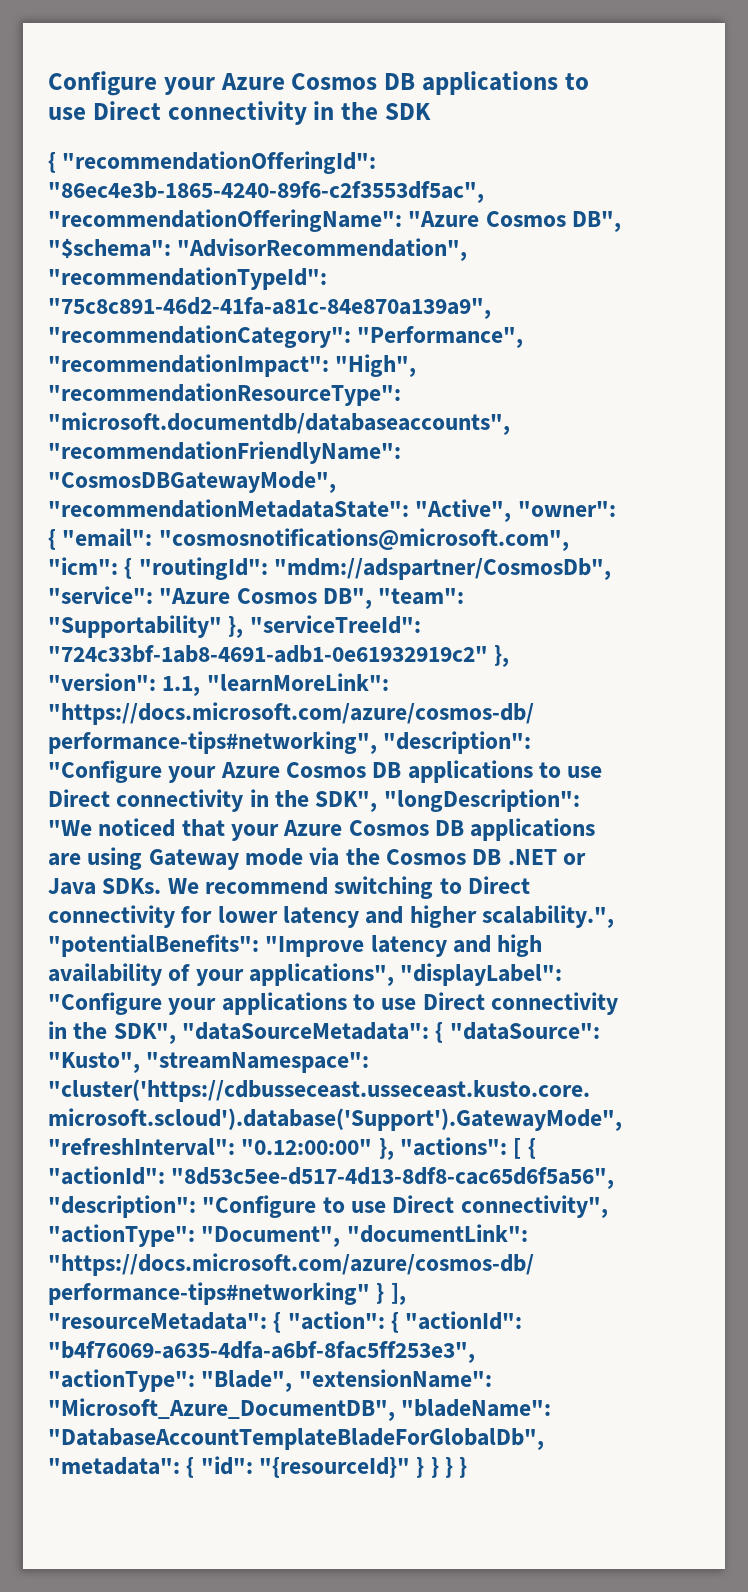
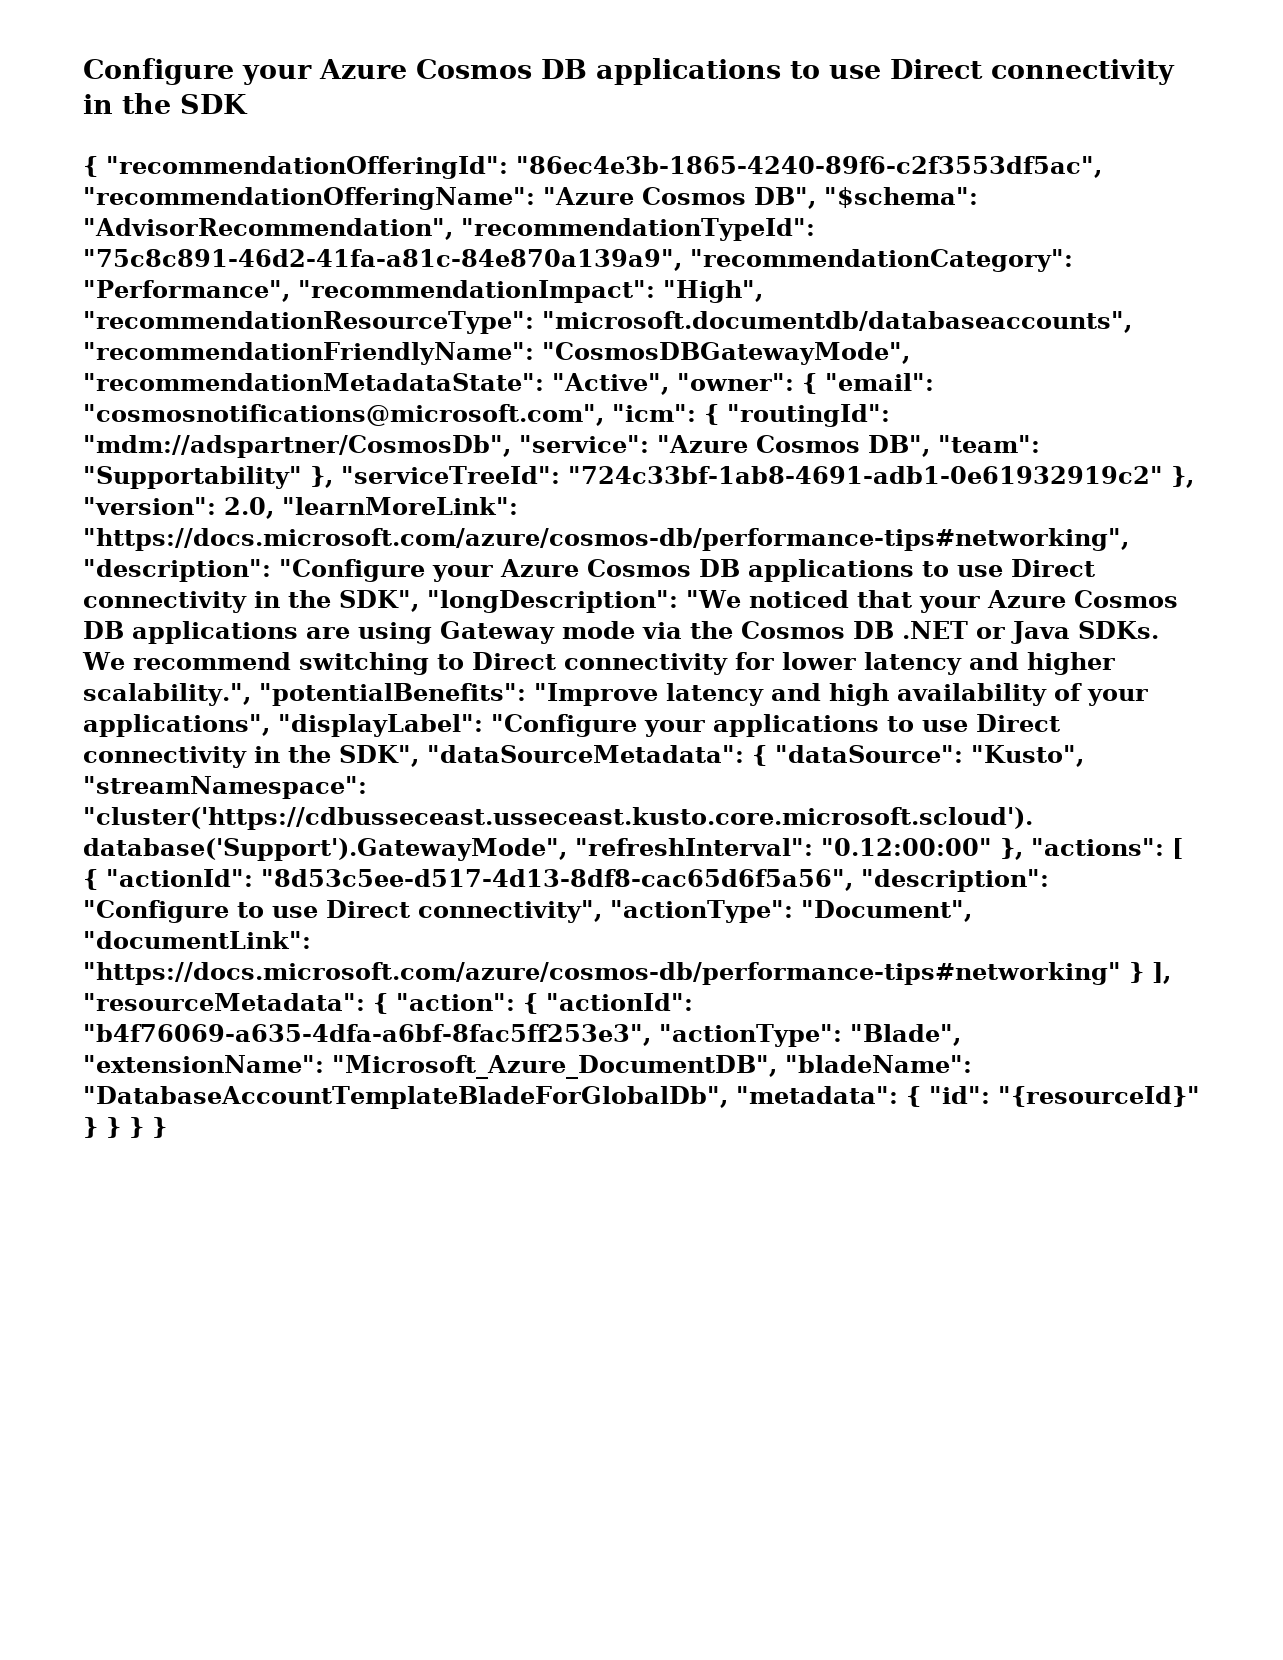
[162,676,201,696] 1.1, -> [224,497,274,519] 2.0,

